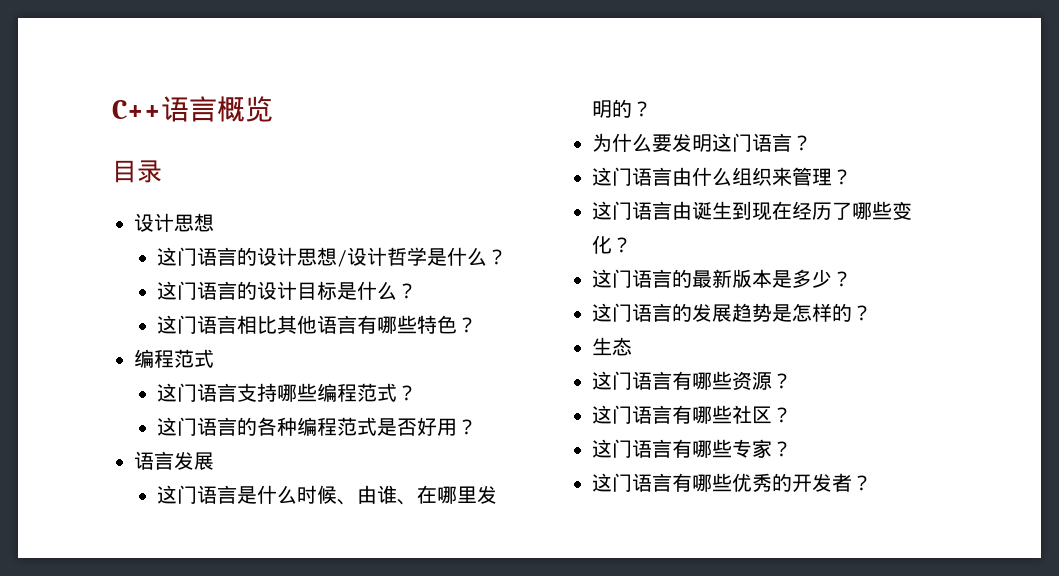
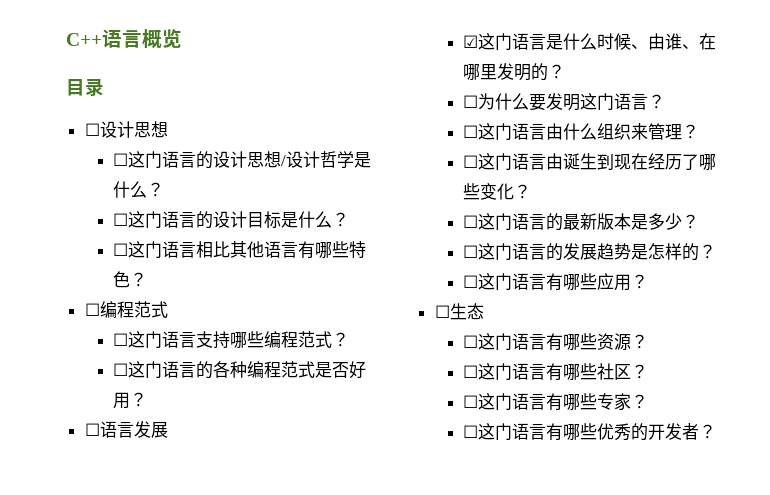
(162, 171) none -> [84,123,100,136] ☐
(214, 222) none -> [113,153,129,166] ☐
(507, 257) none -> [113,213,129,226] ☐
(417, 291) none -> [113,243,129,256] ☐
(477, 325) none -> [84,303,100,316] ☐
(214, 358) none -> [113,333,129,346] ☐
(417, 393) none -> [113,363,129,376] ☐
(477, 427) none -> [84,423,100,436] ☐
(214, 461) none -> [463,35,479,48] ☑
(652, 109) none -> [463,95,479,108] ☐
(812, 143) none -> [463,125,479,138] ☐
(852, 177) none -> [463,155,479,168] ☐
(632, 245) none -> [463,215,479,228] ☐
(852, 279) none -> [463,245,479,258] ☐
(872, 313) none -> [463,273,649,291] [434,305,450,318] ☐这门语言有哪些应用？ // ☐
(632, 346) none -> [463,335,479,348] ☐
(792, 381) none -> [463,365,479,378] ☐
(792, 415) none -> [463,395,479,408] ☐
(792, 449) none -> [463,425,479,438] ☐

